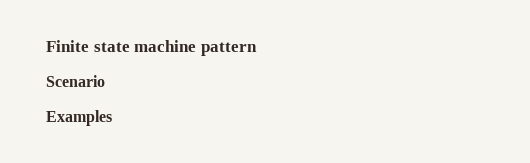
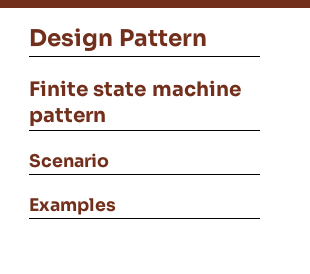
(46, 46) none -> [29,28,208,52] Design Pattern //

